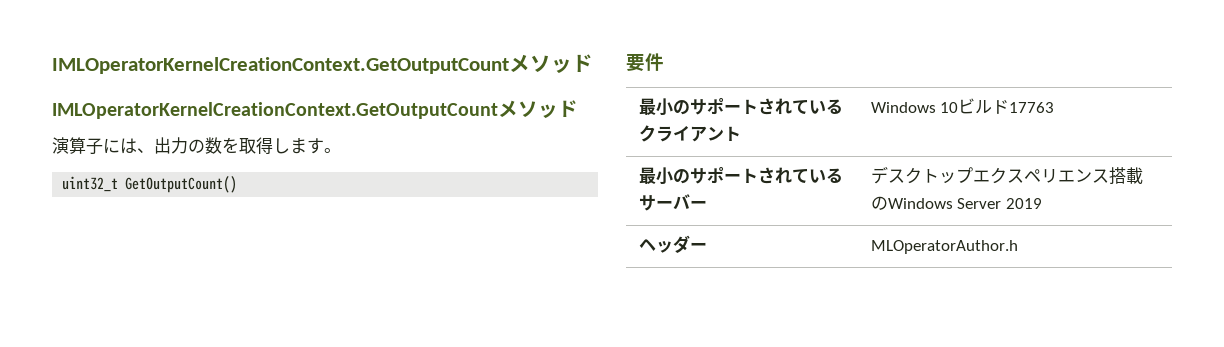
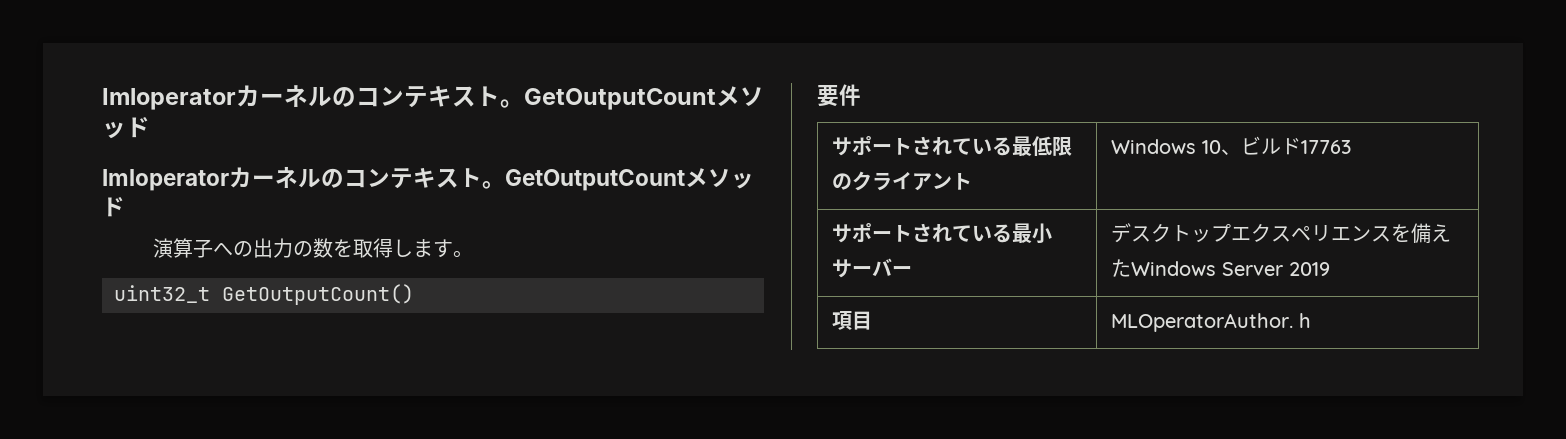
[52,54,593,74] [52,102,498,119] IMLOperatorKernelCreationContext.GetOutputCountメソッド // IMLOperatorKernelCreationContext.GetOutputCount -> [102,85,764,110] [102,117,150,139] [102,166,685,191] Imloperatorカーネルのコンテキスト。GetOutputCountメソッド // Imloperatorカーネルのコンテキスト。GetOutputCount
[103,138,154,154] には、 -> [212,241,253,257] への
[638,97,843,116] 最小のサポートされている -> [832,136,1073,156] [832,173,853,190] サポートされている最低限の
(959, 107) none -> [1221,149,1242,155] 、
[638,166,843,185] 最小のサポートされている -> [832,223,1053,244] サポートされている最小
[1108,167,1143,185] [870,196,888,210] 搭載の -> [1391,223,1452,244] [1111,259,1132,277] を備えた
[638,235,707,253] [870,240,1018,254] ヘッダー | MLOperatorAuthor.h -> [832,311,873,330] [1111,313,1312,332] 項目 | MLOperatorAuthor. h

